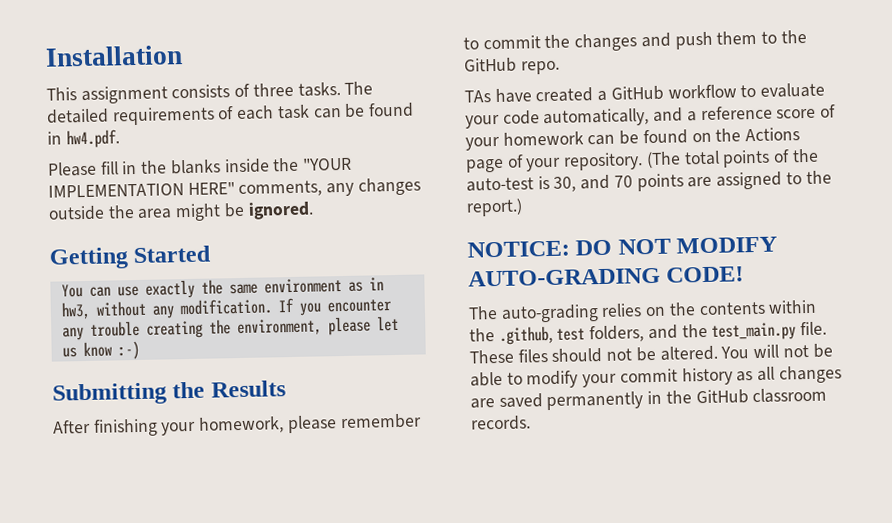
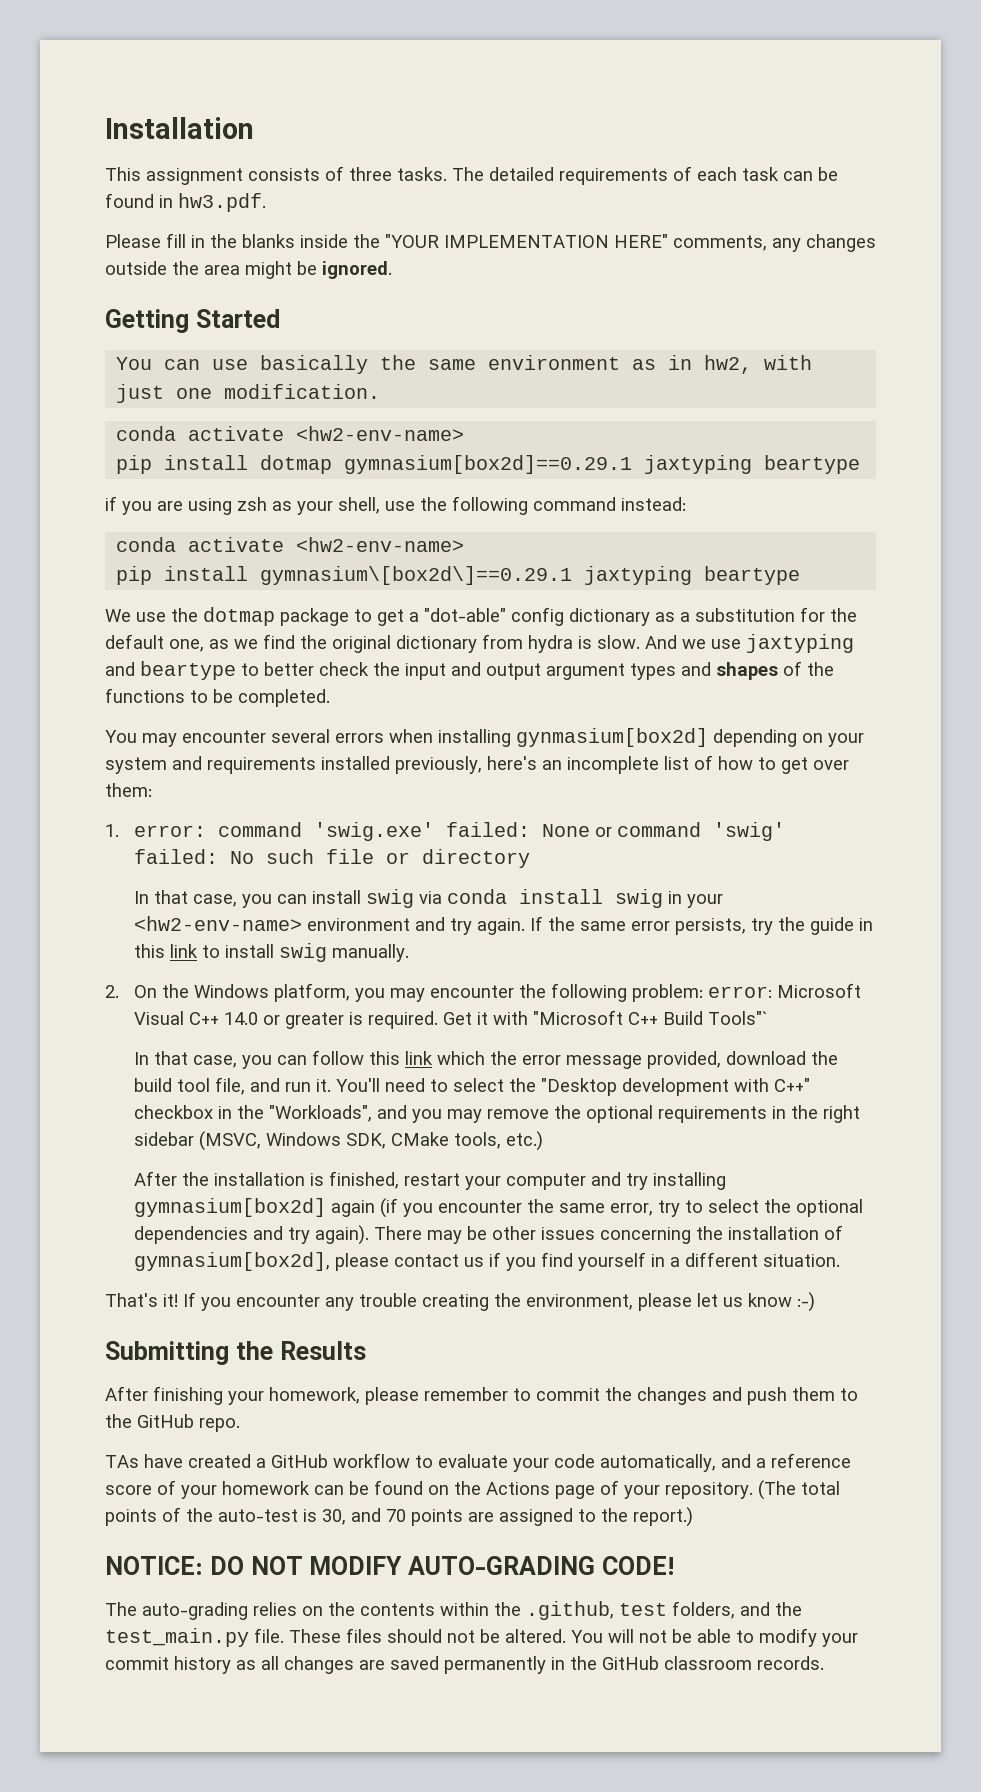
[65,129,120,149] hw4.pdf. -> [178,193,266,212] hw3.pdf.
[144,279,195,299] exactly -> [260,355,369,374] basically
[60,298,272,320] hw3, without any modification. -> [704,355,813,374] [116,384,381,403] [116,426,465,441] [116,455,861,474] [105,496,686,515] [116,537,465,552] [116,566,801,585] [105,607,857,626] [105,634,854,653] [105,661,834,680] [105,688,330,707] [105,728,864,747] [105,755,849,774] [105,783,152,797] [105,822,786,841] [134,849,531,868] [134,889,724,908] [134,916,874,935] [134,943,410,962] [105,983,862,1002] [134,1010,769,1029] [134,1050,839,1069] [134,1077,811,1096] [134,1105,861,1123] [134,1131,544,1151] [134,1171,727,1190] [134,1198,864,1218] [134,1225,844,1245] [134,1252,841,1271] [105,1293,178,1307] hw2, with just one modification. // conda activate <hw2-env-name> // pip install dotmap gymnasium[box2d]==0.29.1 jaxtyping beartype // if you are using zsh as your shell, use the following command instead: // conda activate <hw2-env-name> // pip install gymnasium\[box2d\]==0.29.1 jaxtyping beartype // We use the dotmap package to get a "dot-able" config dictionary as a substitution for the default one, as we find the original dictionary from hydra is slow. And we use jaxtyping and beartype to better check the input and output argument types and shapes of the functions to be completed. // You may encounter several errors when installing gynmasium[box2d] depending on your system and requirements installed previously, here's an incomplete list of how to get over them: // 1. error: command 'swig.exe' failed: None or command 'swig' failed: No such file or directory // In that case, you can install swig via conda install swig in your <hw2-env-name> environment and try again. If the same error persists, try the guide in this link to install swig manually. // 2. On the Windows platform, you may encounter the following problem: error: Microsoft Visual C++ 14.0 or greater is required. Get it with "Microsoft C++ Build Tools"` // In that case, you can follow this link which the error message provided, download the build tool file, and run it. You'll need to select the "Desktop development with C++" checkbox in the "Workloads", and you may remove the optional requirements in the right sidebar (MSVC, Windows SDK, CMake tools, etc.) // After the installation is finished, restart your computer and try installing gymnasium[box2d] again (if you encounter the same error, try to select the optional dependencies and try again). There may be other issues concerning the installation of gymnasium[box2d], please contact us if you find yourself in a different situation. // That's it!

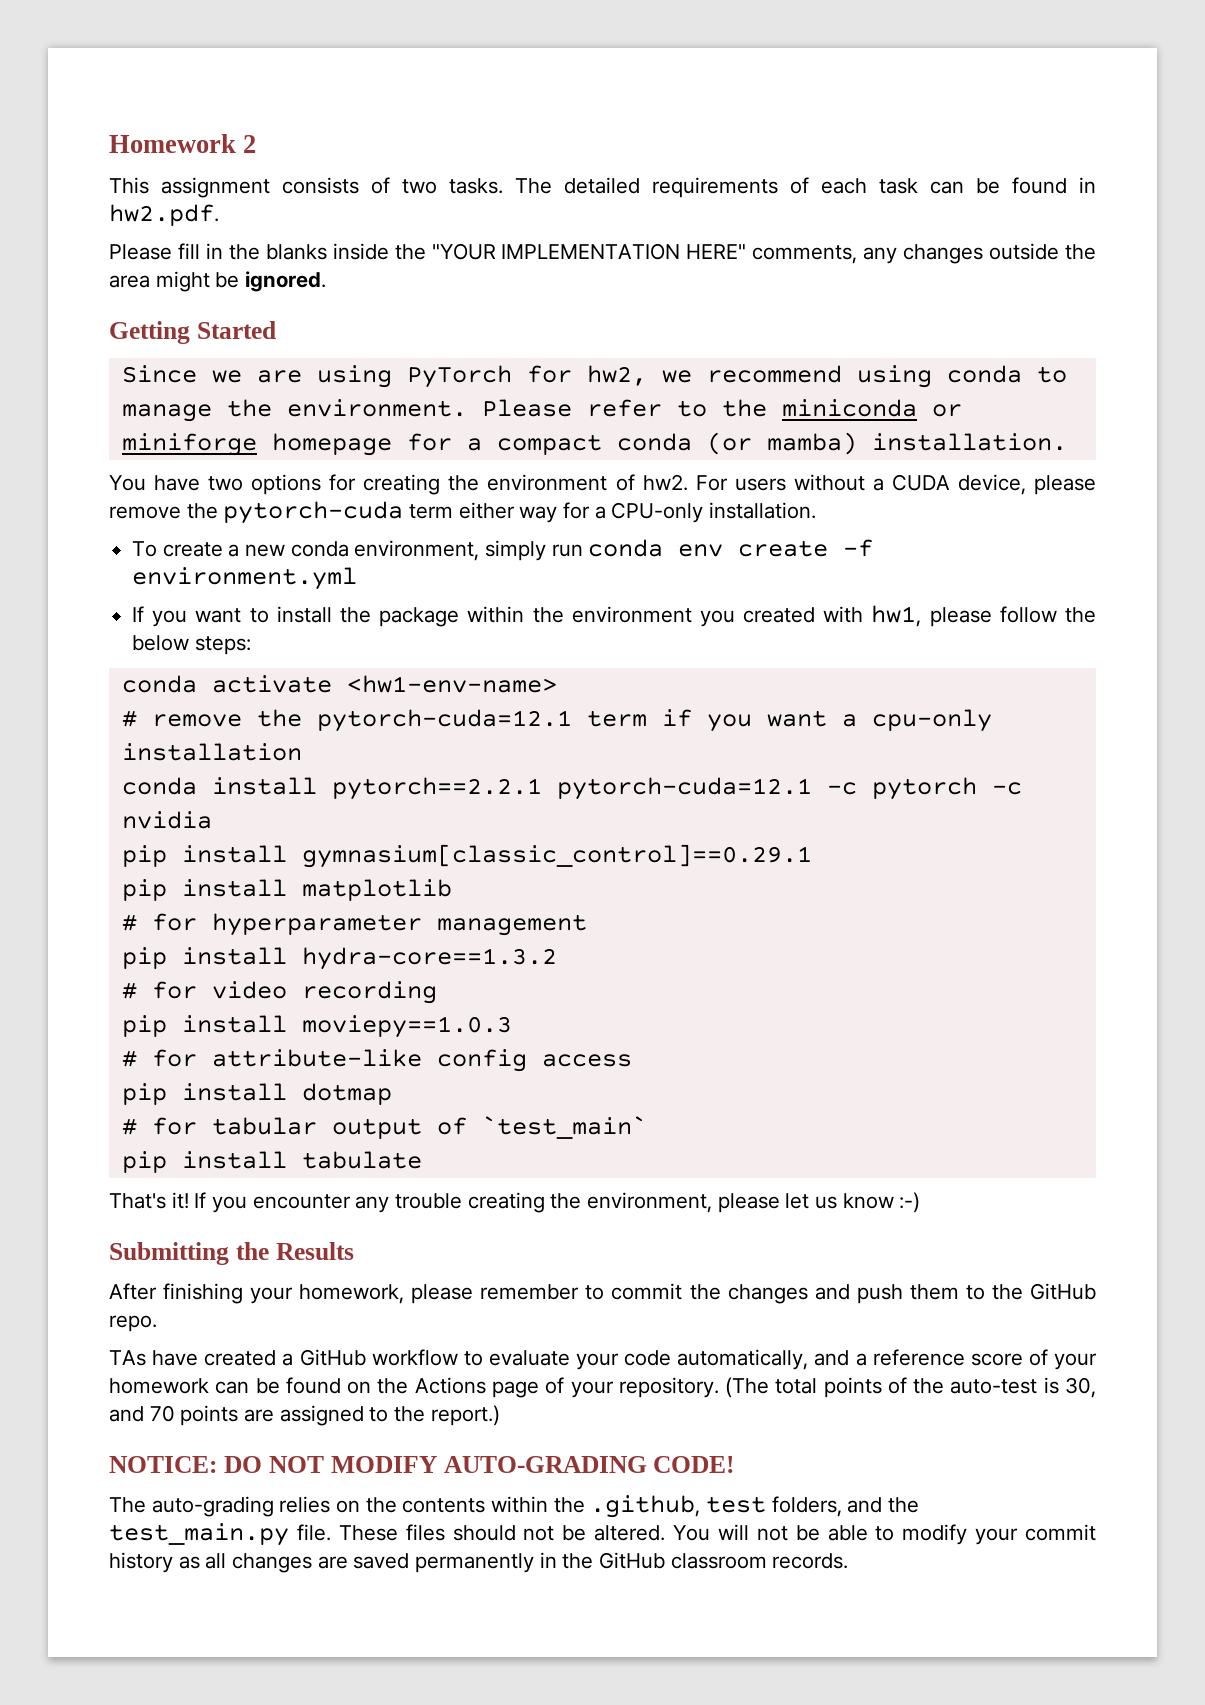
[105,117,254,139] Installation -> [109,134,257,153] Homework 2
[349,167,392,181] three -> [402,179,437,194] two
[178,193,266,212] hw3.pdf. -> [109,204,219,226] hw2.pdf.
[116,355,813,374] [116,384,381,403] [116,426,465,441] [116,455,861,474] [105,496,686,515] [116,537,465,552] [116,566,801,585] [105,607,857,626] [105,634,854,653] [105,661,834,680] [105,688,330,707] [105,728,864,747] [105,755,849,774] [105,783,152,797] [105,822,786,841] [134,849,531,868] [134,889,724,908] [134,916,874,935] [134,943,410,962] [105,983,862,1002] [134,1010,769,1029] [134,1050,839,1069] [134,1077,811,1096] [134,1105,861,1123] [134,1131,544,1151] [134,1171,727,1190] [134,1198,864,1218] [134,1225,844,1245] [134,1252,841,1271] You can use basically the same environment as in hw2, with just one modification. // conda activate <hw2-env-name> // pip install dotmap gymnasium[box2d]==0.29.1 jaxtyping beartype // if you are using zsh as your shell, use the following command instead: // conda activate <hw2-env-name> // pip install gymnasium\[box2d\]==0.29.1 jaxtyping beartype // We use the dotmap package to get a "dot-able" config dictionary as a substitution for the default one, as we find the original dictionary from hydra is slow. And we use jaxtyping and beartype to better check the input and output argument types and shapes of the functions to be completed. // You may encounter several errors when installing gynmasium[box2d] depending on your system and requirements installed previously, here's an incomplete list of how to get over them: // 1. error: command 'swig.exe' failed: None or command 'swig' failed: No such file or directory // In that case, you can install swig via conda install swig in your <hw2-env-name> environment and try again. If the same error persists, try the guide in this link to install swig manually. // 2. On the Windows platform, you may encounter the following problem: error: Microsoft Visual C++ 14.0 or greater is required. Get it with "Microsoft C++ Build Tools"` // In that case, you can follow this link which the error message provided, download the build tool file, and run it. You'll need to select the "Desktop development with C++" checkbox in the "Workloads", and you may remove the optional requirements in the right sidebar (MSVC, Windows SDK, CMake tools, etc.) // After the installation is finished, restart your computer and try installing gymnasium[box2d] again (if you encounter the same error, try to select the optional dependencies and try again). There may be other issues concerning the installation of gymnasium[box2d], please contact us if you find yourself in a different situation. -> [121,365,1067,388] [121,399,962,422] [121,432,1067,456] [109,474,1096,495] [109,501,817,524] [132,539,874,561] [132,567,358,590] [132,605,1096,627] [132,635,251,655] [121,675,557,693] [121,709,992,732] [121,743,302,761] [121,777,1022,800] [121,811,212,829] [121,844,812,868] [121,879,452,901] [121,913,587,936] [121,947,557,970] [121,981,437,1004] [121,1015,512,1038] [121,1049,632,1072] [121,1083,392,1105] [121,1116,647,1139] [121,1151,422,1173] Since we are using PyTorch for hw2, we recommend using conda to manage the environment. Please refer to the miniconda or miniforge homepage for a compact conda (or mamba) installation. // You have two options for creating the environment of hw2. For users without a CUDA device, please remove the pytorch-cuda term either way for a CPU-only installation. // To create a new conda environment, simply run conda env create -f environment.yml // If you want to install the package within the environment you created with hw1, please follow the below steps: // conda activate <hw1-env-name> // # remove the pytorch-cuda=12.1 term if you want a cpu-only installation // conda install pytorch==2.2.1 pytorch-cuda=12.1 -c pytorch -c nvidia // pip install gymnasium[classic_control]==0.29.1 // pip install matplotlib // # for hyperparameter management // pip install hydra-core==1.3.2 // # for video recording // pip install moviepy==1.0.3 // # for attribute-like config access // pip install dotmap // # for tabular output of `test_main` // pip install tabulate

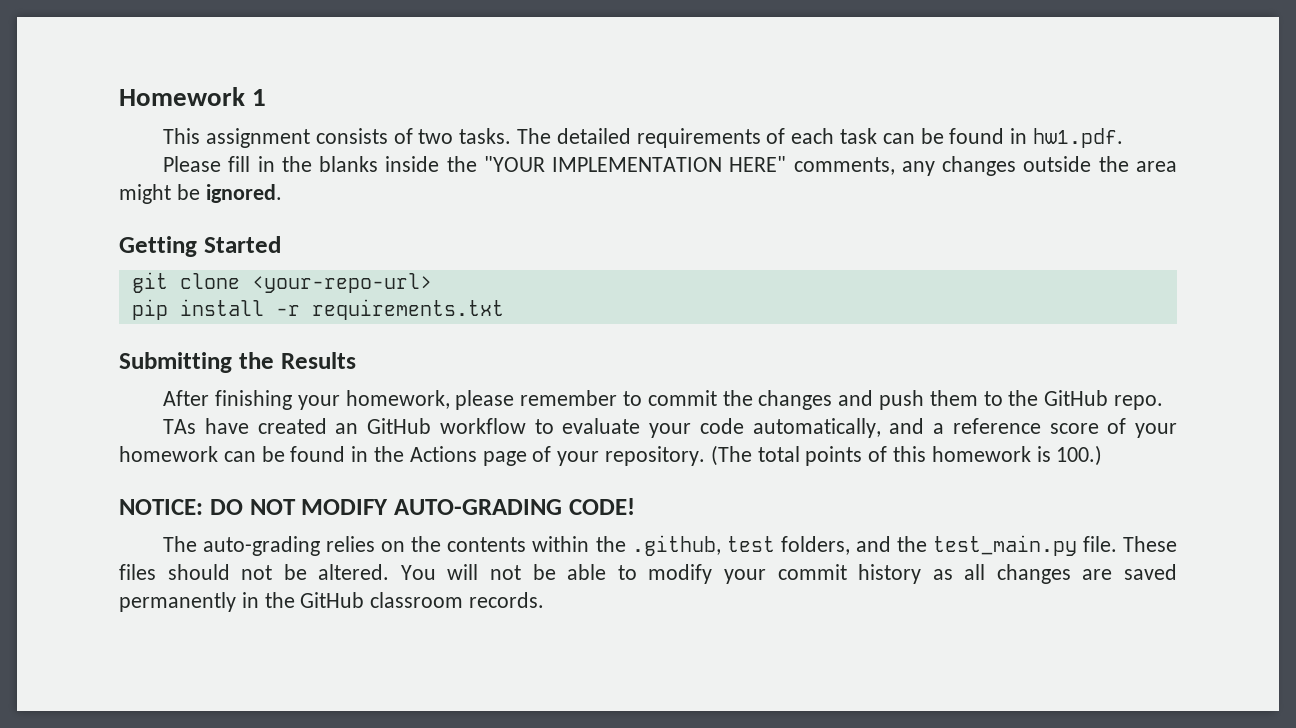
[243,135,257,153] 2 -> [252,89,267,106] 1
[109,204,219,226] hw2.pdf. -> [1033,128,1124,148] hw1.pdf.
[121,365,1067,388] [121,399,962,422] [121,432,1067,456] [109,474,1096,495] [109,501,817,524] [132,539,874,561] [132,567,358,590] [132,605,1096,627] [132,635,251,655] [121,675,557,693] [121,709,992,732] [121,743,302,761] [121,777,1022,800] [121,811,212,829] [121,844,812,868] [121,879,452,901] [121,913,587,936] [121,947,557,970] [121,981,437,1004] [121,1015,512,1038] [121,1049,632,1072] [121,1083,392,1105] [121,1116,647,1139] [121,1151,422,1173] [109,1192,921,1213] Since we are using PyTorch for hw2, we recommend using conda to manage the environment. Please refer to the miniconda or miniforge homepage for a compact conda (or mamba) installation. // You have two options for creating the environment of hw2. For users without a CUDA device, please remove the pytorch-cuda term either way for a CPU-only installation. // To create a new conda environment, simply run conda env create -f environment.yml // If you want to install the package within the environment you created with hw1, please follow the below steps: // conda activate <hw1-env-name> // # remove the pytorch-cuda=12.1 term if you want a cpu-only installation // conda install pytorch==2.2.1 pytorch-cuda=12.1 -c pytorch -c nvidia // pip install gymnasium[classic_control]==0.29.1 // pip install matplotlib // # for hyperparameter management // pip install hydra-core==1.3.2 // # for video recording // pip install moviepy==1.0.3 // # for attribute-like config access // pip install dotmap // # for tabular output of `test_main` // pip install tabulate // That's it! If you encounter any trouble creating the environment, please let us know :-) -> [131,272,432,293] [131,299,504,320] git clone <your-repo-url> // pip install -r requirements.txt
[282,1353,294,1366] a -> [335,423,359,434] an
[347,1381,372,1394] on -> [351,446,369,462] in
[913,1377,1097,1398] [109,1405,500,1426] the auto-test is 30, and 70 points are assigned to the report.) -> [893,445,1103,466] this homework is 100.)

